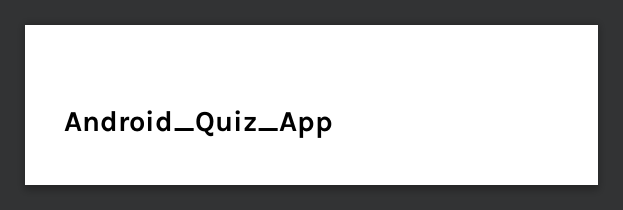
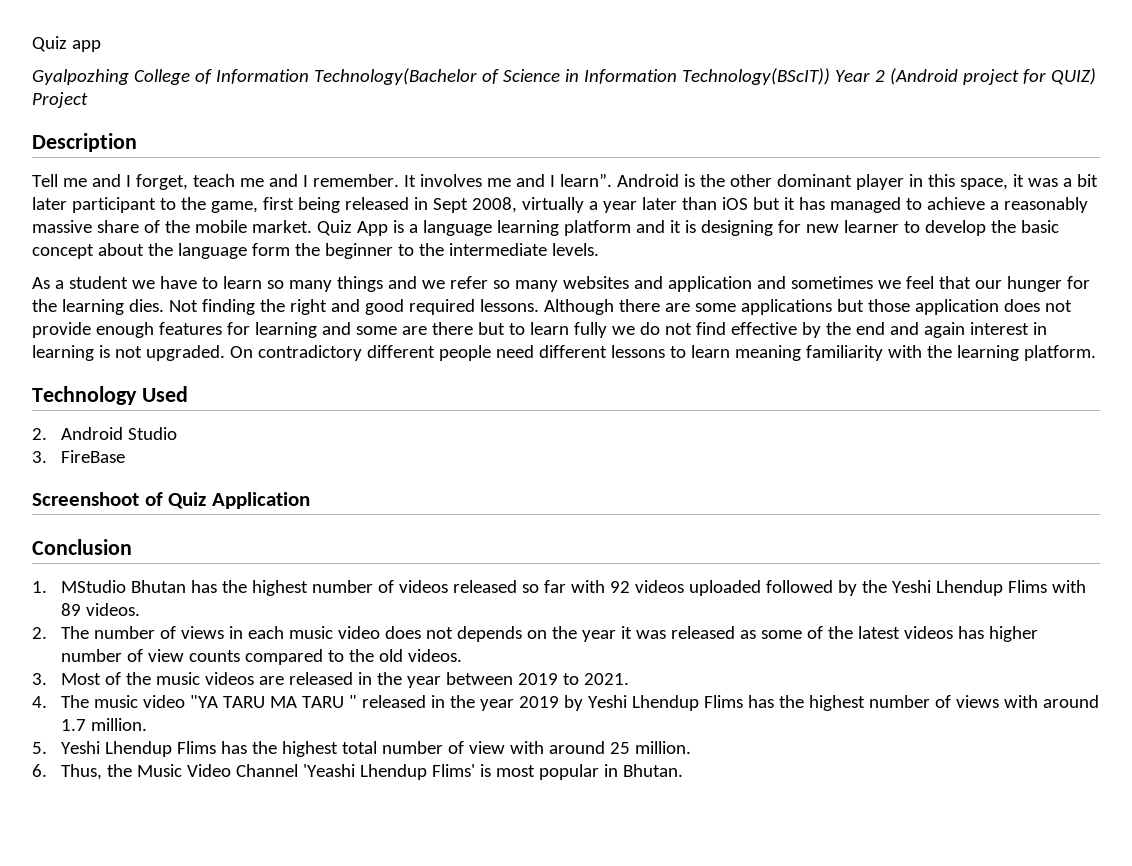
[64,110,333,138] Android_Quiz_App -> [32,36,101,52] [32,68,1096,85] [32,92,88,108] [32,133,137,152] [32,173,1098,190] [32,197,1088,213] [32,220,1059,236] [32,243,599,259] [32,276,1090,292] [32,299,1072,315] [32,322,1047,338] [32,345,1096,361] [32,386,188,405] [32,427,178,440] [32,450,126,463] [32,492,310,509] [32,539,132,555] [32,580,1087,596] [61,603,141,616] [32,626,1039,642] [61,649,463,665] [32,672,630,688] [32,695,1100,711] [61,718,148,731] [32,741,692,757] [32,764,684,780] Quiz app // Gyalpozhing College of Information Technology(Bachelor of Science in Information Technology(BScIT)) Year 2 (Android project for QUIZ) Project // Description // Tell me and I forget, teach me and I remember. It involves me and I learn”. Android is the other dominant player in this space, it was a bit later participant to the game, first being released in Sept 2008, virtually a year later than iOS but it has managed to achieve a reasonably massive share of the mobile market. Quiz App is a language learning platform and it is designing for new learner to develop the basic concept about the language form the beginner to the intermediate levels. // As a student we have to learn so many things and we refer so many websites and application and sometimes we feel that our hunger for the learning dies. Not finding the right and good required lessons. Although there are some applications but those application does not provide enough features for learning and some are there but to learn fully we do not find effective by the end and again interest in learning is not upgraded. On contradictory different people need different lessons to learn meaning familiarity with the learning platform. // Technology Used // 2. Android Studio // 3. FireBase // Screenshoot of Quiz Application // Conclusion // 1. MStudio Bhutan has the highest number of videos released so far with 92 videos uploaded followed by the Yeshi Lhendup Flims with 89 videos. // 2. The number of views in each music video does not depends on the year it was released as some of the latest videos has higher number of view counts compared to the old videos. // 3. Most of the music videos are released in the year between 2019 to 2021. // 4. The music video "YA TARU MA TARU " released in the year 2019 by Yeshi Lhendup Flims has the highest number of views with around 1.7 million. // 5. Yeshi Lhendup Flims has the highest total number of view with around 25 million. // 6. Thus, the Music Video Channel 'Yeashi Lhendup Flims' is most popular in Bhutan.

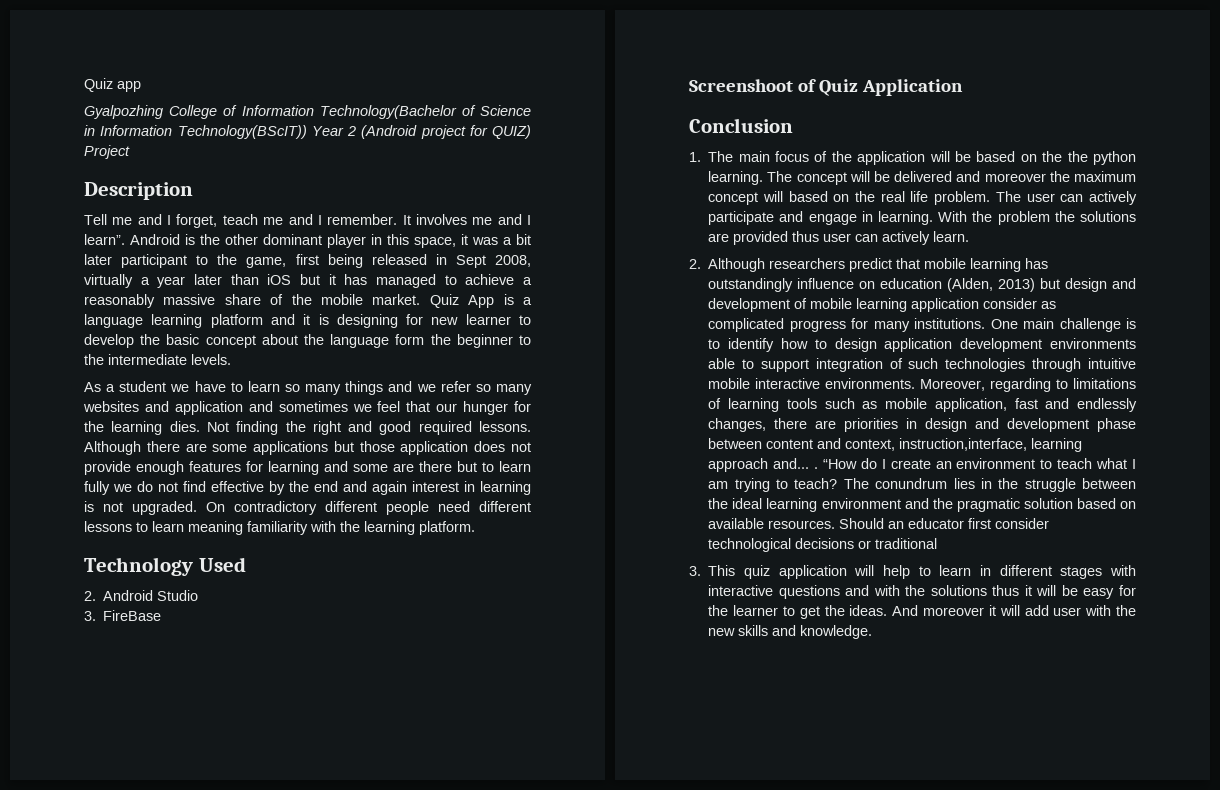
[61,580,1087,596] [61,603,141,616] [32,626,1039,642] [61,649,463,665] [32,672,630,688] [32,695,1100,711] [61,718,148,731] [32,741,692,757] [32,764,684,780] MStudio Bhutan has the highest number of videos released so far with 92 videos uploaded followed by the Yeshi Lhendup Flims with 89 videos. // 2. The number of views in each music video does not depends on the year it was released as some of the latest videos has higher number of view counts compared to the old videos. // 3. Most of the music videos are released in the year between 2019 to 2021. // 4. The music video "YA TARU MA TARU " released in the year 2019 by Yeshi Lhendup Flims has the highest number of views with around 1.7 million. // 5. Yeshi Lhendup Flims has the highest total number of view with around 25 million. // 6. Thus, the Music Video Channel 'Yeashi Lhendup Flims' is most popular in Bhutan. -> [708,151,1136,165] [708,171,1136,185] [708,191,1137,205] [708,211,1136,225] [708,231,970,245] [689,258,1049,272] [708,278,1136,292] [708,298,1057,312] [708,318,1136,332] [708,338,1136,352] [708,358,1136,372] [708,378,1136,392] [708,398,1137,412] [708,418,1136,432] [708,438,1083,452] [708,458,1136,472] [708,478,1136,492] [708,498,1136,512] [708,518,1050,529] [708,538,938,552] [689,565,1136,579] [708,585,1136,599] [708,605,1136,619] [708,625,873,639] The main focus of the application will be based on the the python learning. The concept will be delivered and moreover the maximum concept will based on the real life problem. The user can actively participate and engage in learning. With the problem the solutions are provided thus user can actively learn. // 2. Although researchers predict that mobile learning has outstandingly influence on education (Alden, 2013) but design and development of mobile learning application consider as complicated progress for many institutions. One main challenge is to identify how to design application development environments able to support integration of such technologies through intuitive mobile interactive environments. Moreover, regarding to limitations of learning tools such as mobile application, fast and endlessly changes, there are priorities in design and development phase between content and context, instruction,interface, learning approach and... . “How do I create an environment to teach what I am trying to teach? The conundrum lies in the struggle between the ideal learning environment and the pragmatic solution based on available resources. Should an educator first consider technological decisions or traditional // 3. This quiz application will help to learn in different stages with interactive questions and with the solutions thus it will be easy for the learner to get the ideas. And moreover it will add user with the new skills and knowledge.

